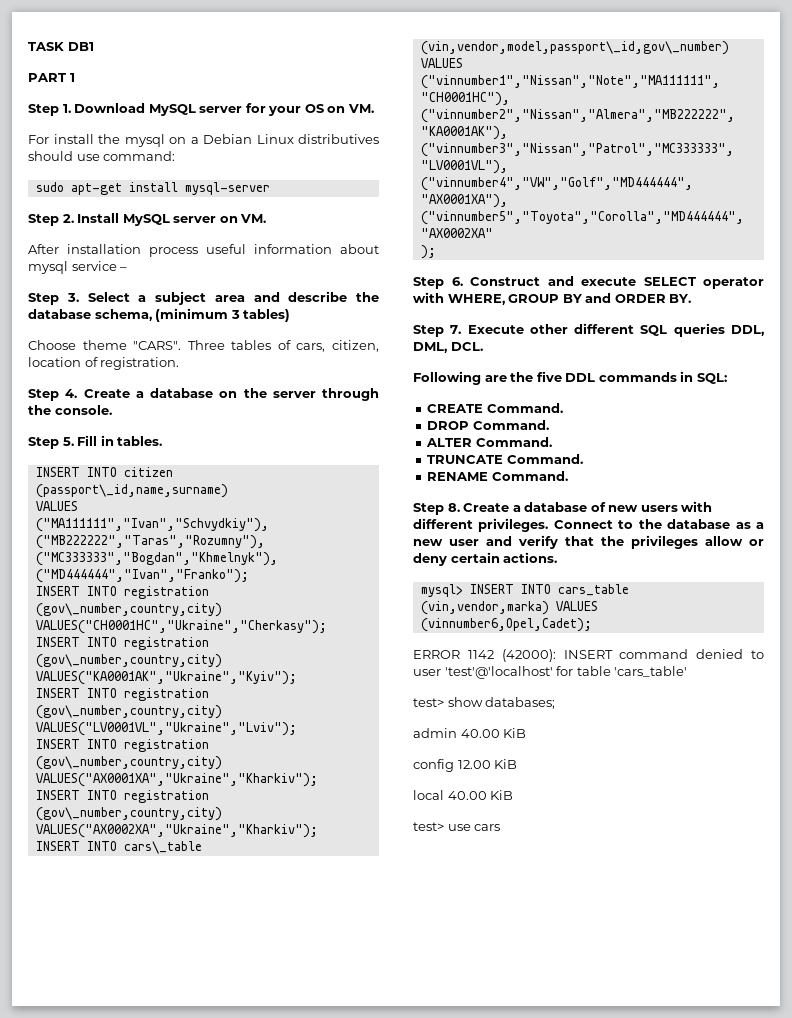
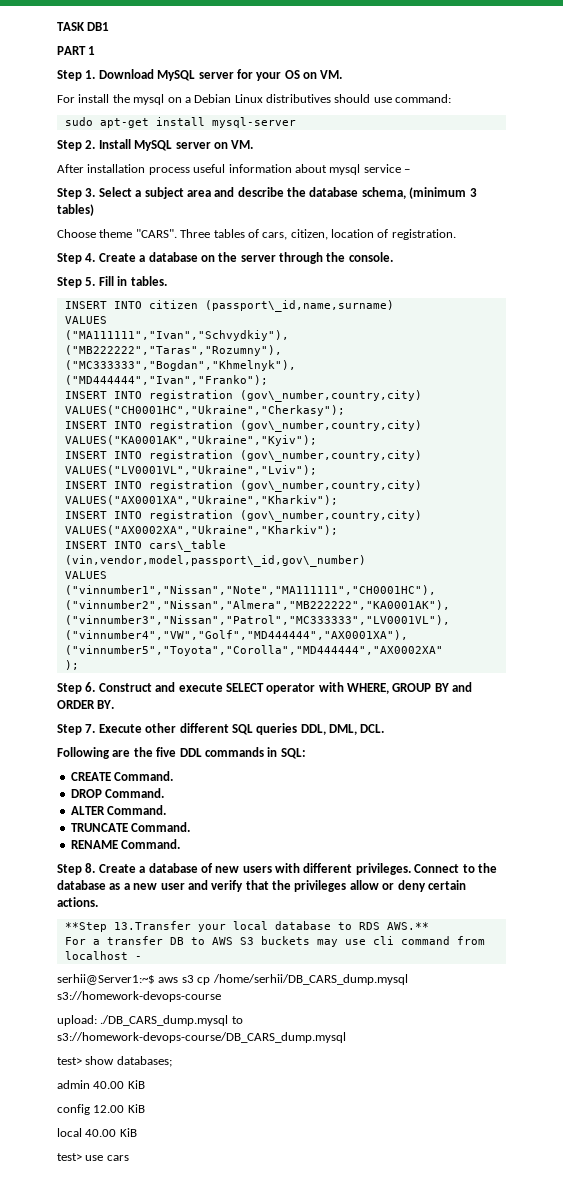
[420,584,629,597] [420,601,598,615] [420,618,592,632] [413,649,764,662] [413,666,688,679] mysql> INSERT INTO cars_table (vin,vendor,marka) VALUES (vinnumber6,Opel,Cadet); // ERROR 1142 (42000): INSERT command denied to user 'test'@'localhost' for table 'cars_table' -> [64,921,429,932] [64,936,485,947] [64,951,142,960] [57,974,408,985] [57,991,221,1002] [57,1015,243,1026] [57,1032,346,1043] **Step 13.Transfer your local database to RDS AWS.** // For a transfer DB to AWS S3 buckets may use cli command from localhost - // serhii@Server1:~$ aws s3 cp /home/serhii/DB_CARS_dump.mysql s3://homework-devops-course // upload: ./DB_CARS_dump.mysql to s3://homework-devops-course/DB_CARS_dump.mysql

